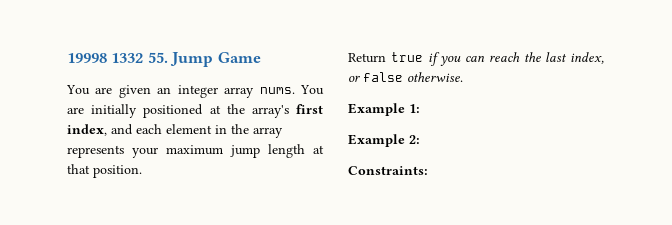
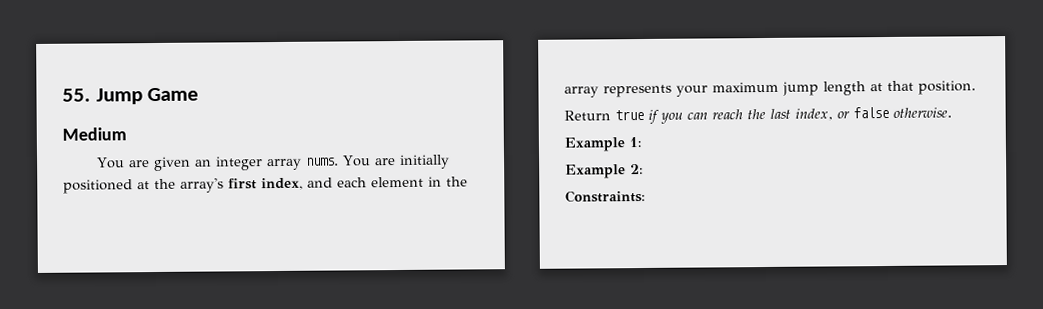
[67,53,144,63] 19998 1332 -> (62, 95) none
(261, 57) none -> [62,127,127,141] // Medium

